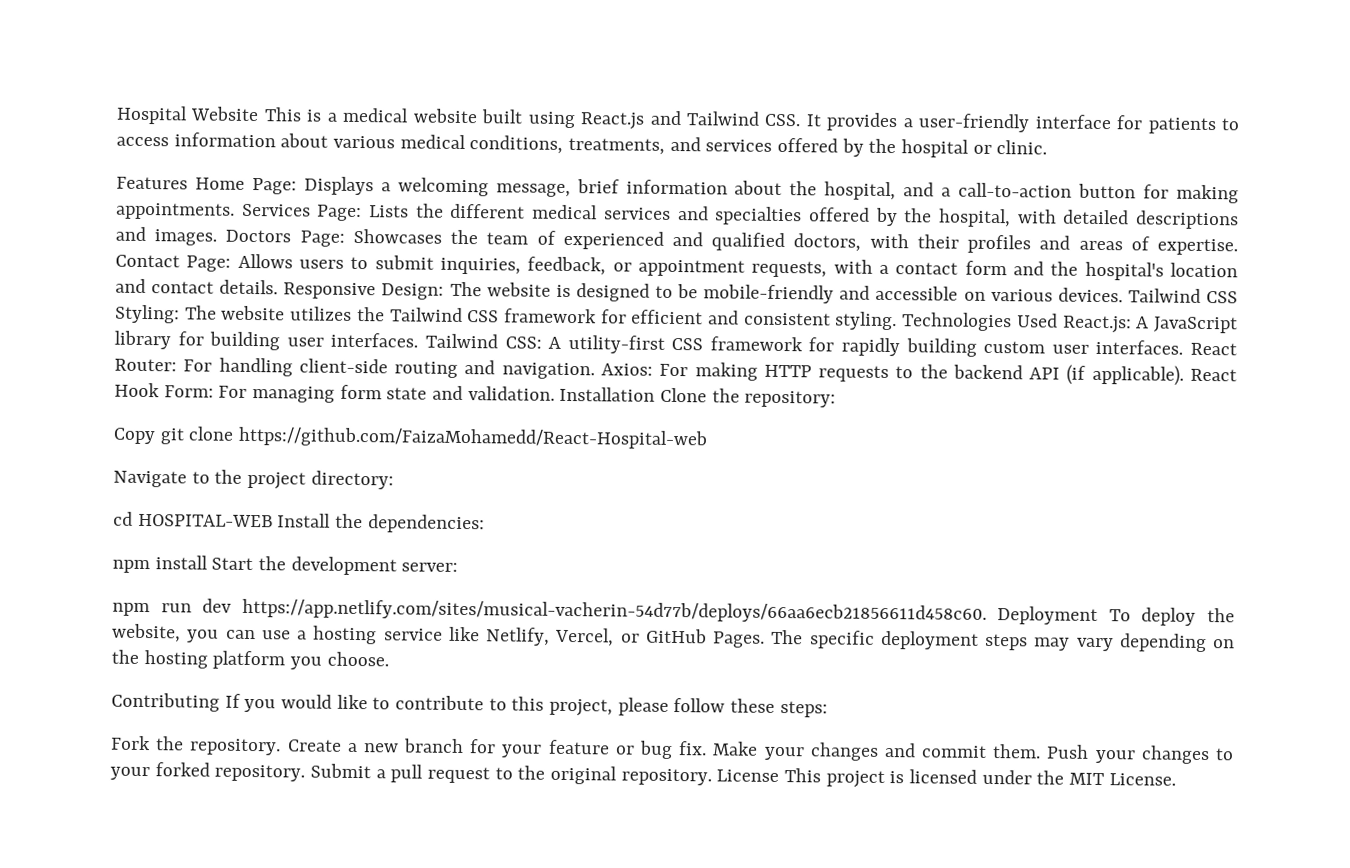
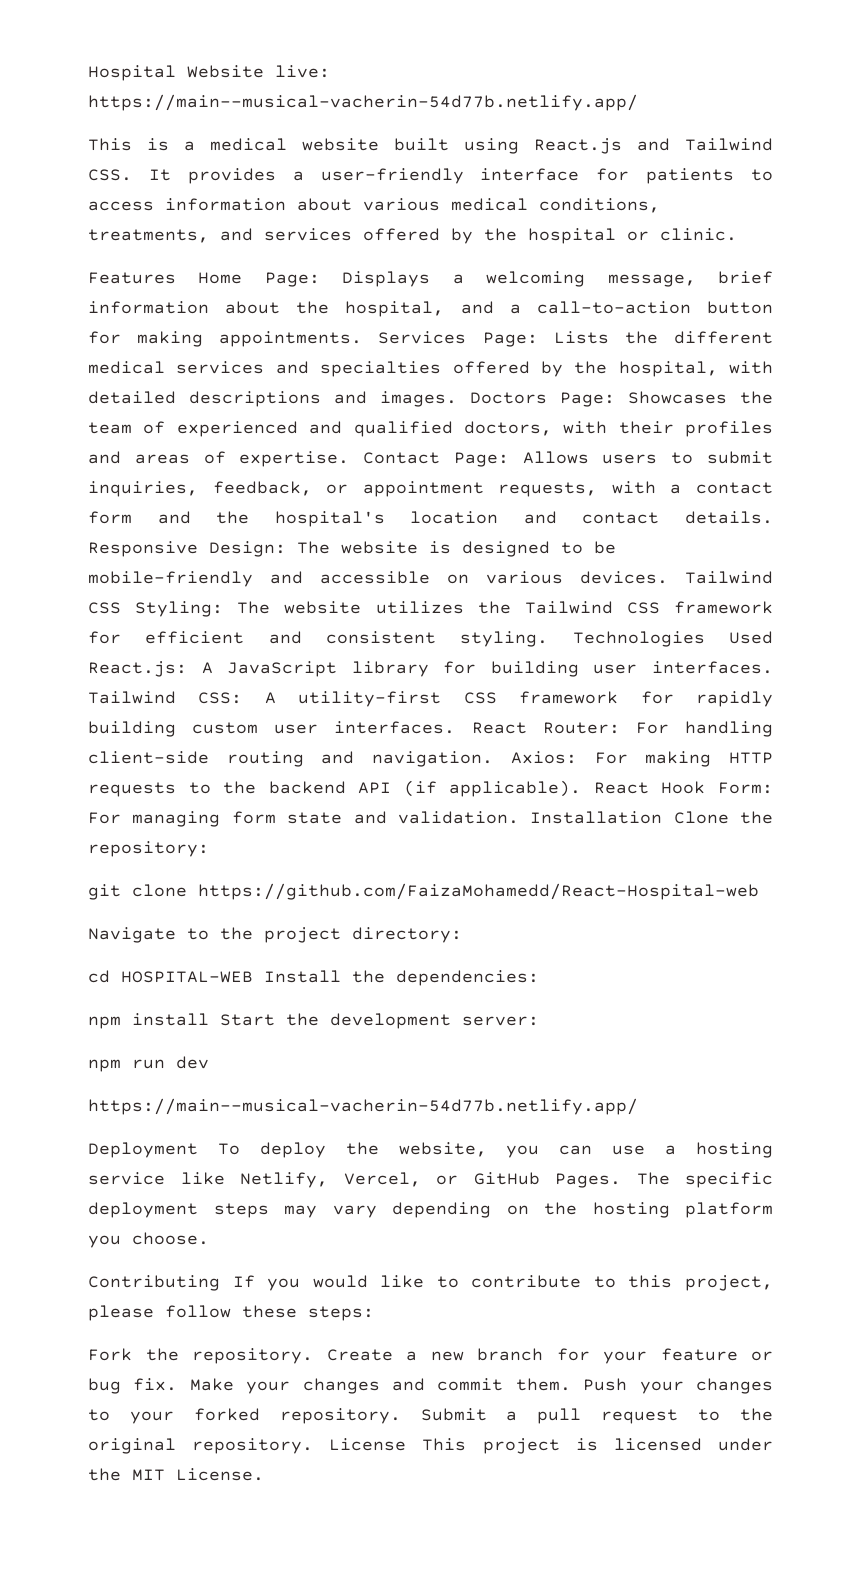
(260, 114) none -> [275,65,330,78] [88,94,638,111] live: https://main--musical-vacherin-54d77b.netlify.app/ //
[113,427,156,445] Copy -> (209, 849) none
[241,598,987,624] https://app.netlify.com/sites/musical-vacherin-54d77b/deploys/66aa6ecb21856611d458c60. -> [88,1098,638,1115] // https://main--musical-vacherin-54d77b.netlify.app/ //

